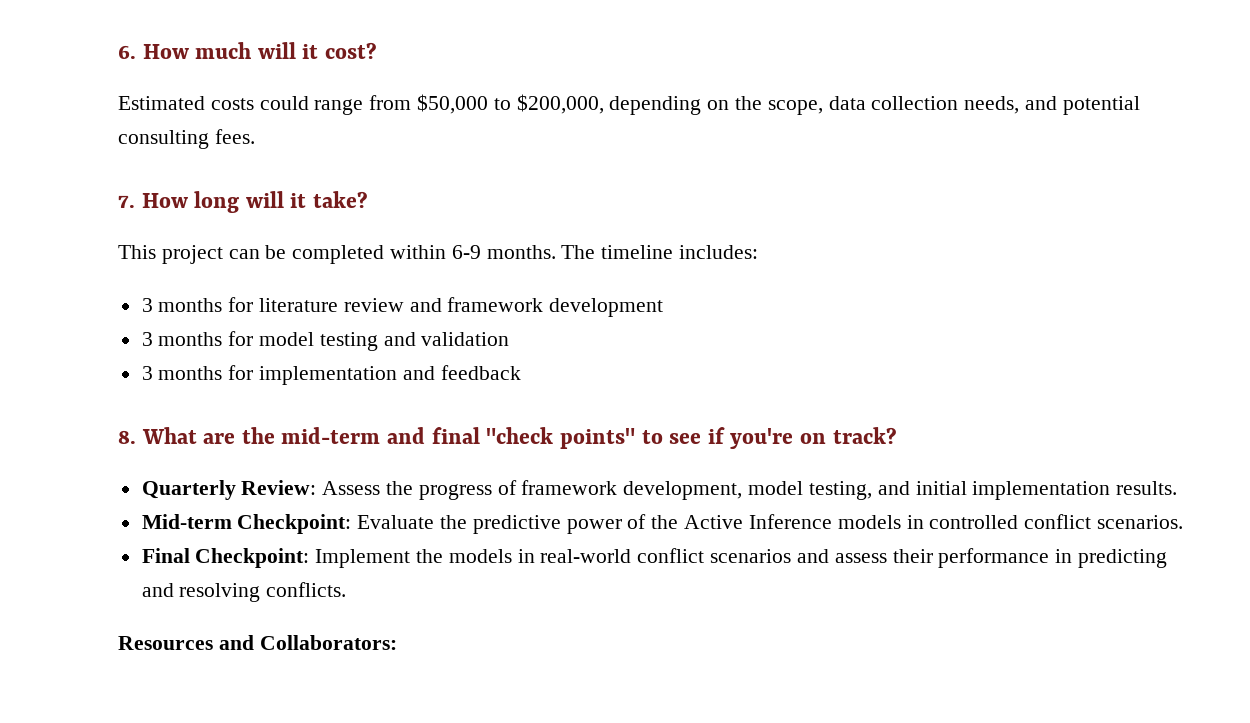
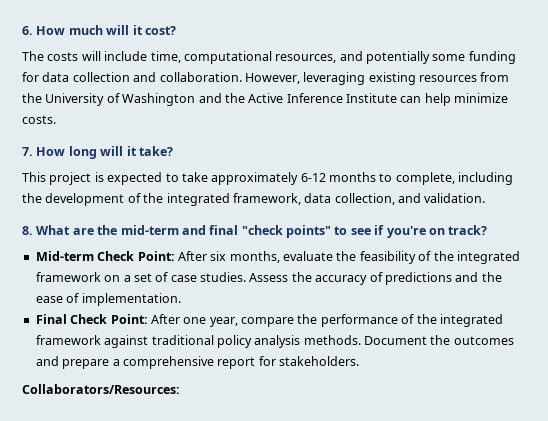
[118,94,1140,115] [118,129,255,149] Estimated costs could range from $50,000 to $200,000, depending on the scope, data collection needs, and potential consulting fees. -> [22,51,516,64] [22,72,510,85] [22,93,509,106] [22,115,56,124] The costs will include time, computational resources, and potentially some funding for data collection and collaboration. However, leveraging existing resources from the University of Washington and the Active Inference Institute can help minimize costs.
[228,245,759,264] [141,297,664,317] [141,331,510,351] [141,365,521,385] can be completed within 6-9 months. The timeline includes: // 3 months for literature review and framework development // 3 months for model testing and validation // 3 months for implementation and feedback -> [94,172,514,185] [22,193,486,206] is expected to take approximately 6-12 months to complete, including the development of the integrated framework, data collection, and validation.
[141,480,1178,500] [141,514,1183,534] [141,548,1167,568] [141,582,347,602] [118,635,397,650] Quarterly Review: Assess the progress of framework development, model testing, and initial implementation results. // Mid-term Checkpoint: Evaluate the predictive power of the Active Inference models in controlled conflict scenarios. // Final Checkpoint: Implement the models in real-world conflict scenarios and assess their performance in predicting and resolving conflicts. // Resources and Collaborators: -> [35,251,520,264] [35,272,502,285] [35,293,181,306] [35,314,503,327] [35,335,514,348] [35,356,359,369] [22,384,180,394] Mid-term Check Point: After six months, evaluate the feasibility of the integrated framework on a set of case studies. Assess the accuracy of predictions and the ease of implementation. // Final Check Point: After one year, compare the performance of the integrated framework against traditional policy analysis methods. Document the outcomes and prepare a comprehensive report for stakeholders. // Collaborators/Resources:

